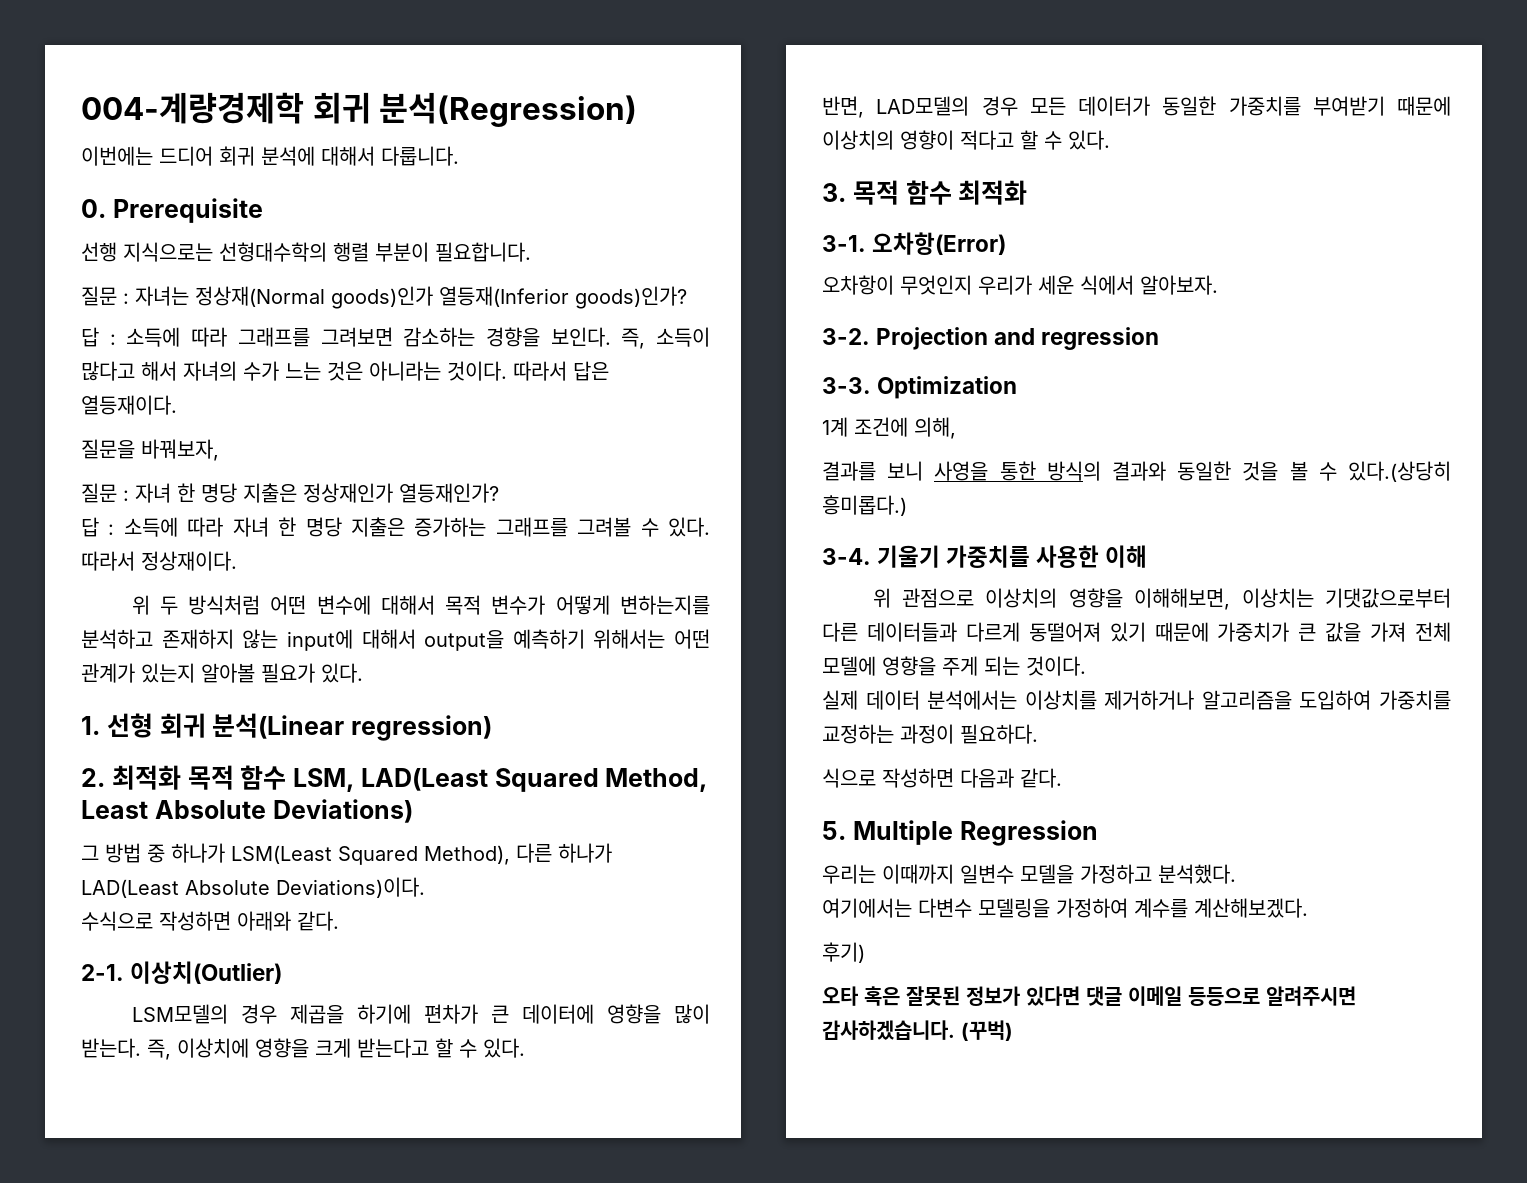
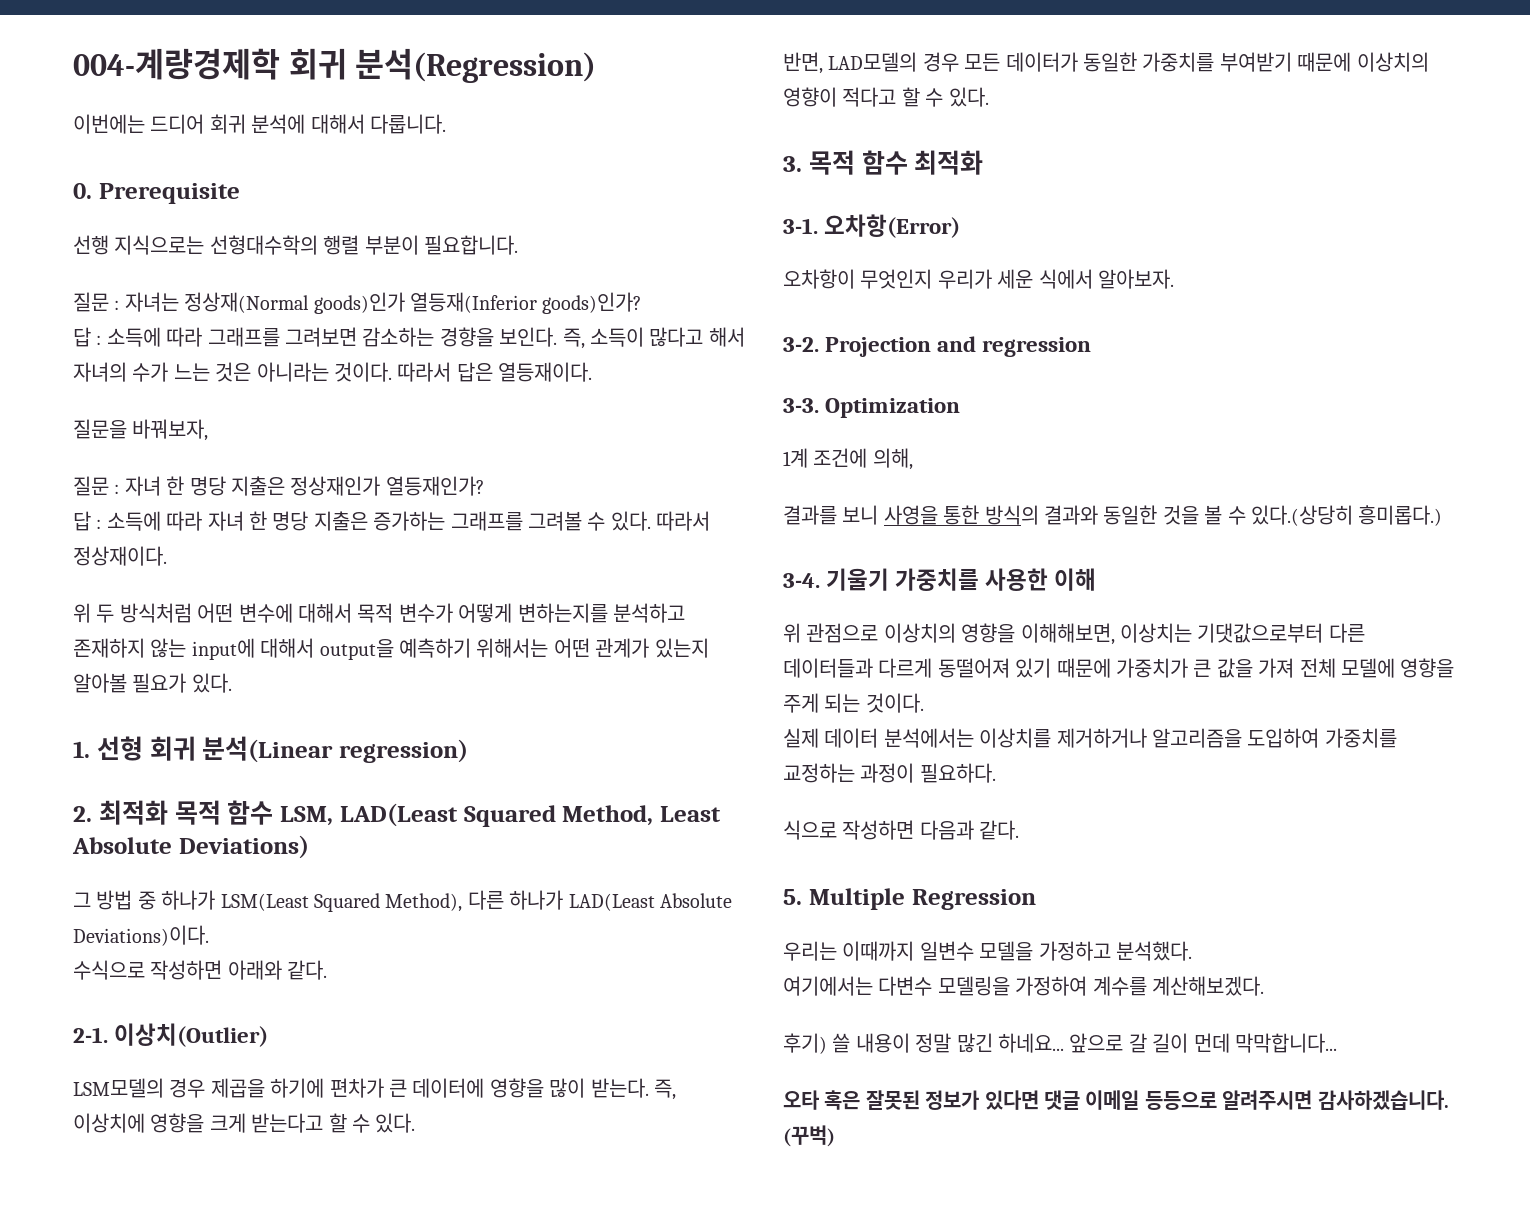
(865, 952) none -> [832,1033,1337,1053] 쓸 내용이 정말 많긴 하네요... 앞으로 갈 길이 먼데 막막합니다...

